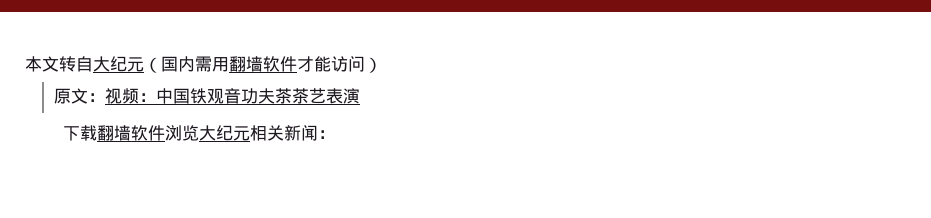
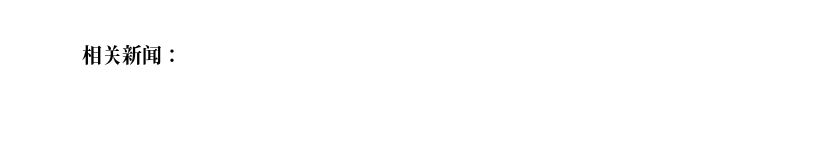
[25,56,382,73] [53,88,360,104] [62,125,250,141] 本文转自大纪元（国内需用翻墙软件才能访问） // 原文：视频：中国铁观音功夫茶茶艺表演 // 下载翻墙软件浏览大纪元 -> (82, 55) none

